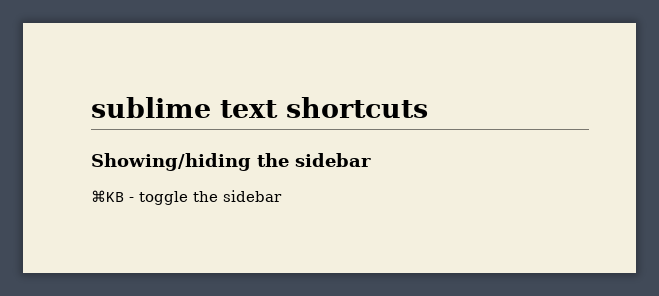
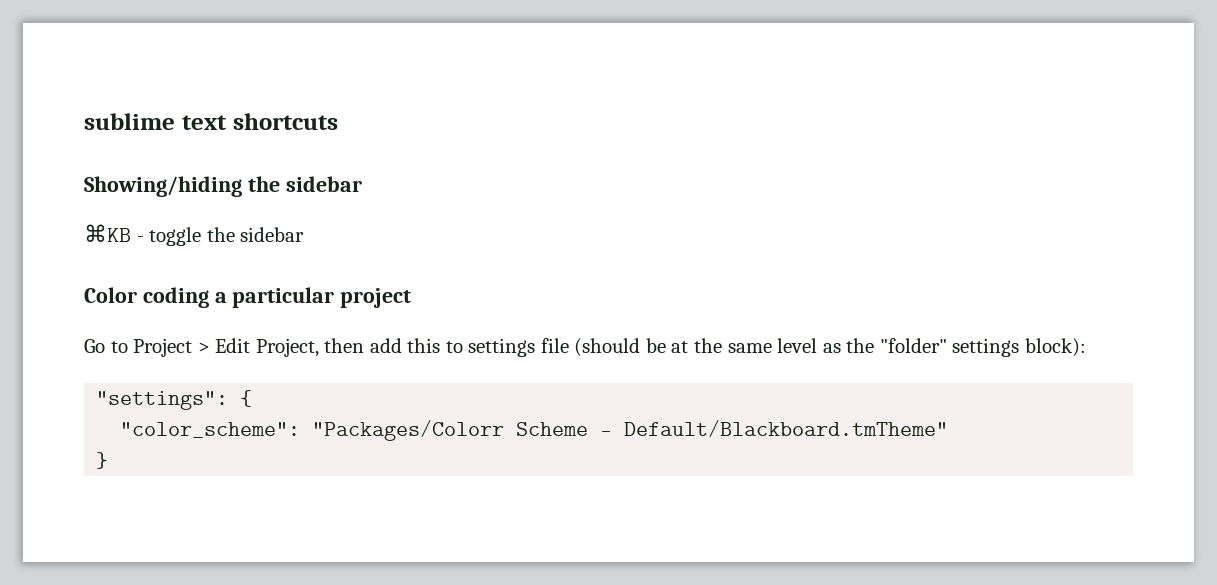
(282, 196) none -> [84,287,412,308] [84,338,1086,357] [96,390,253,410] [120,420,949,441] [96,452,109,469] // Color coding a particular project // Go to Project > Edit Project, then add this to settings file (should be at the same level as the "folder" settings block): // "settings": { // "color_scheme": "Packages/Colorr Scheme - Default/Blackboard.tmTheme" // }

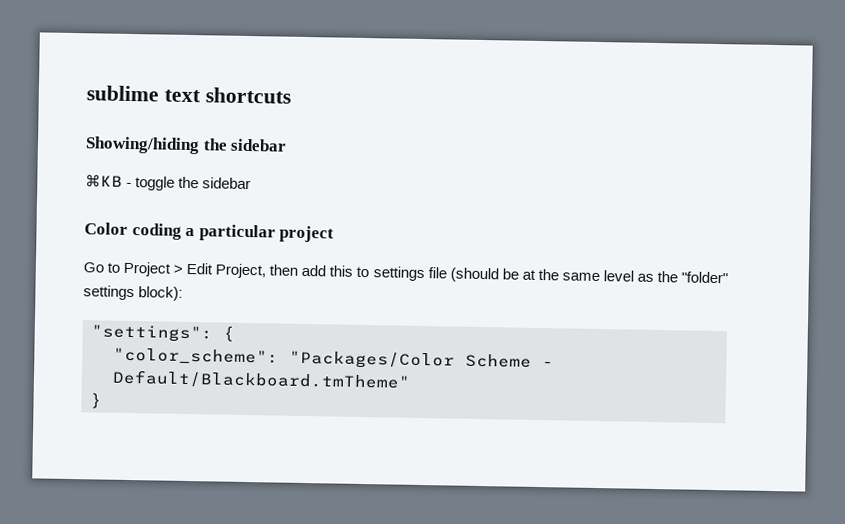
[312,420,505,441] "Packages/Colorr -> [289,350,455,370] "Packages/Color

